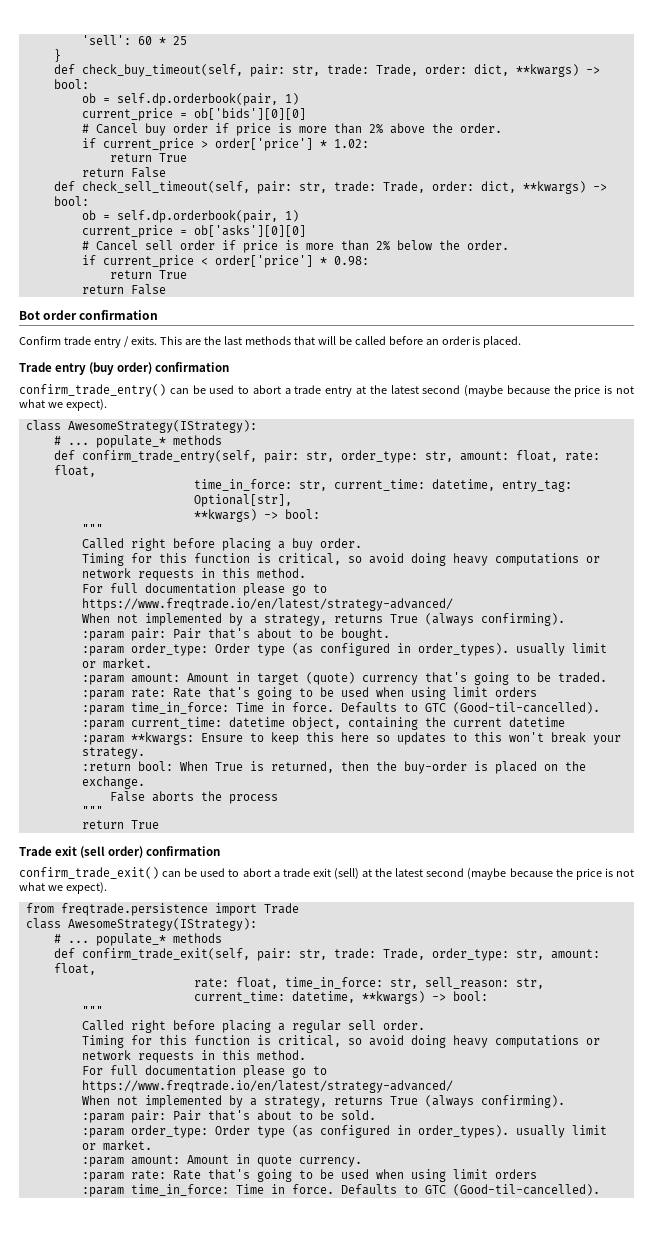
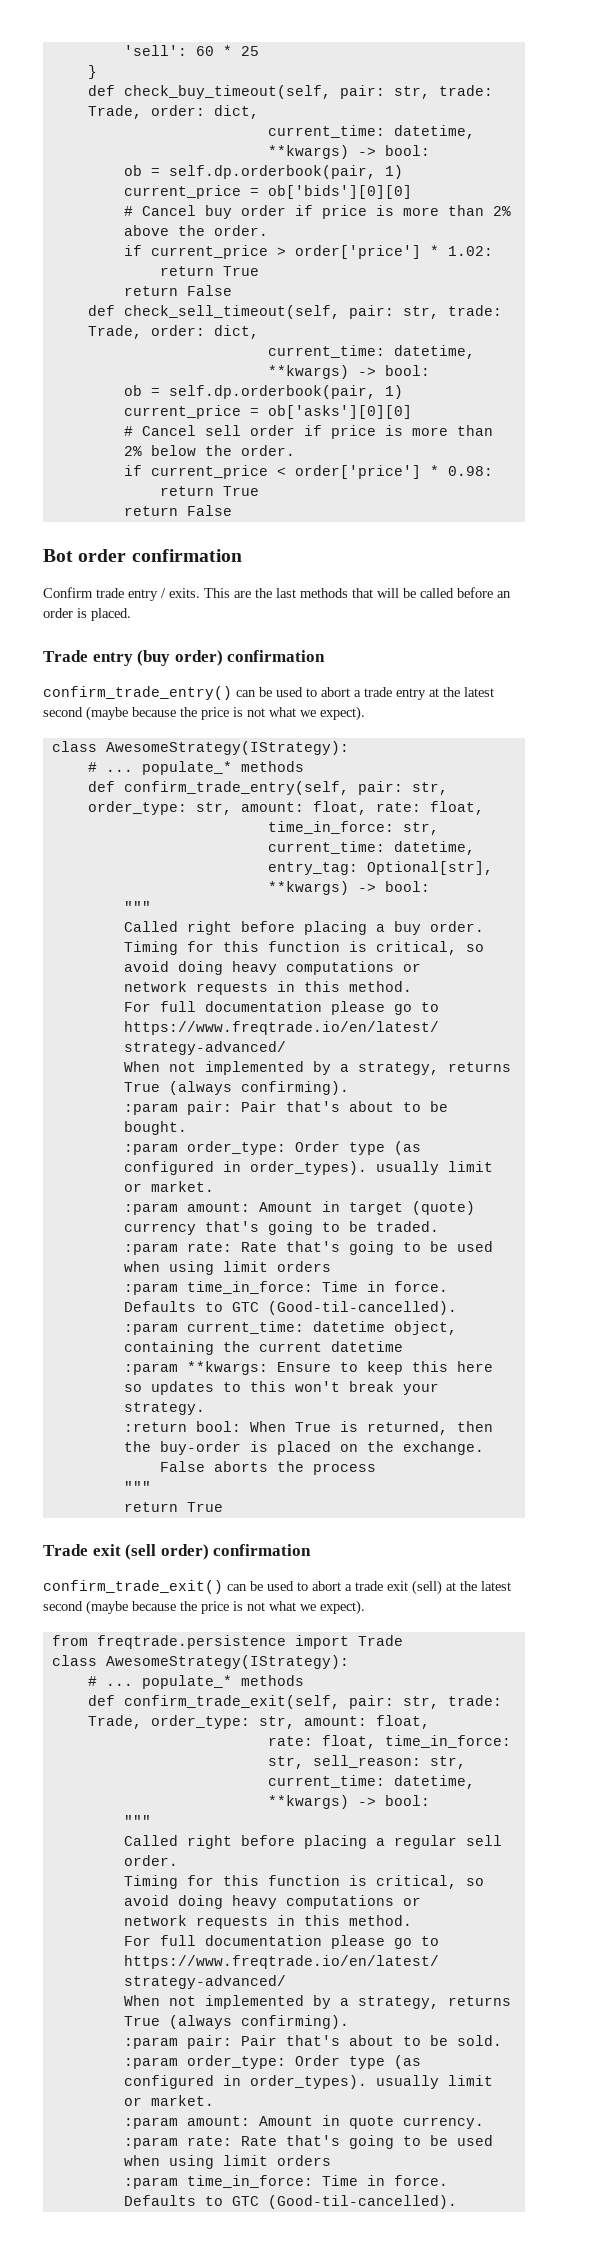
(509, 70) none -> [267,125,475,139] // current_time: datetime,
(516, 187) none -> [267,345,475,359] // current_time: datetime,

